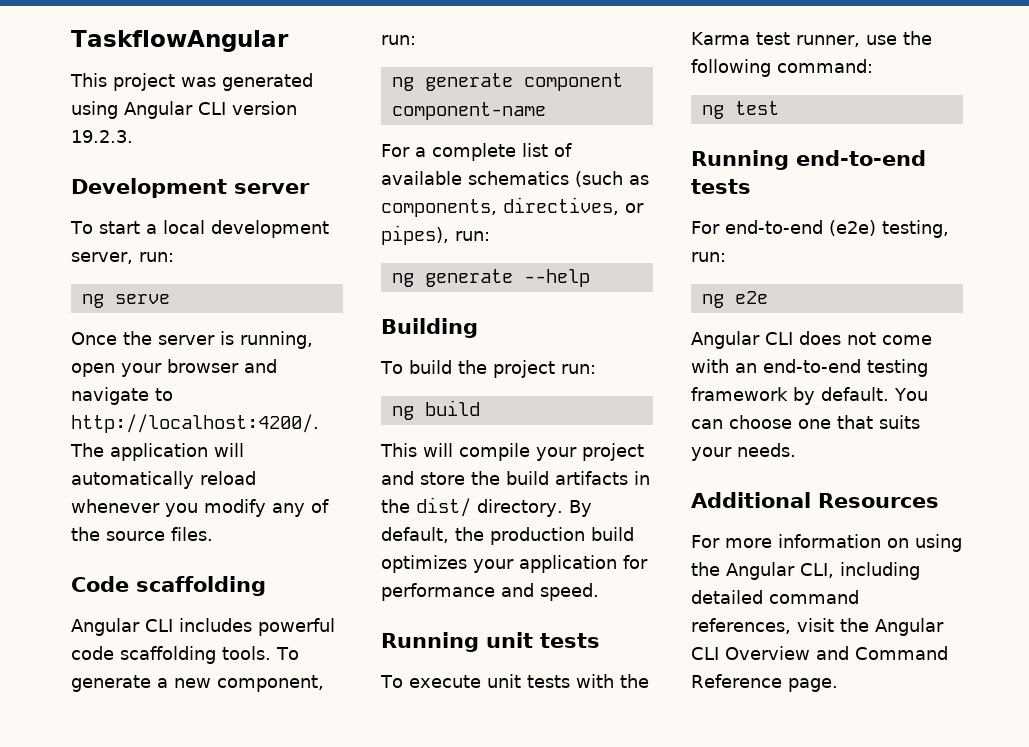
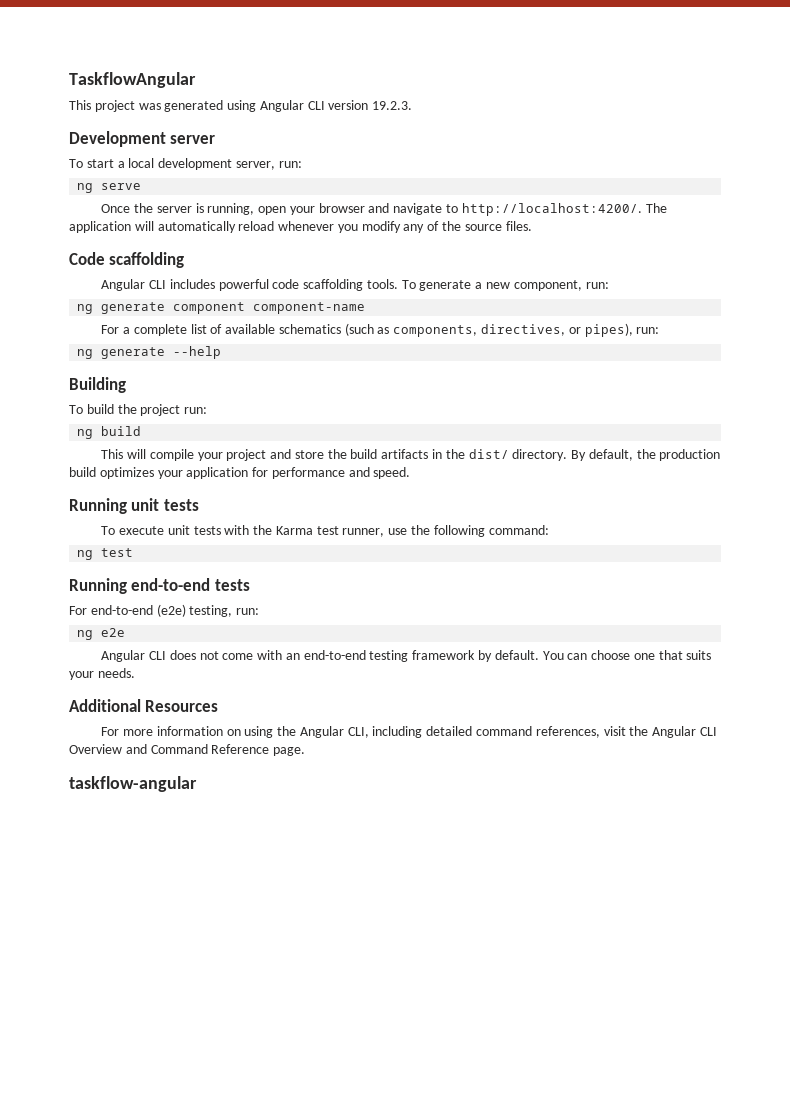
(838, 685) none -> [69,776,197,792] // taskflow-angular

